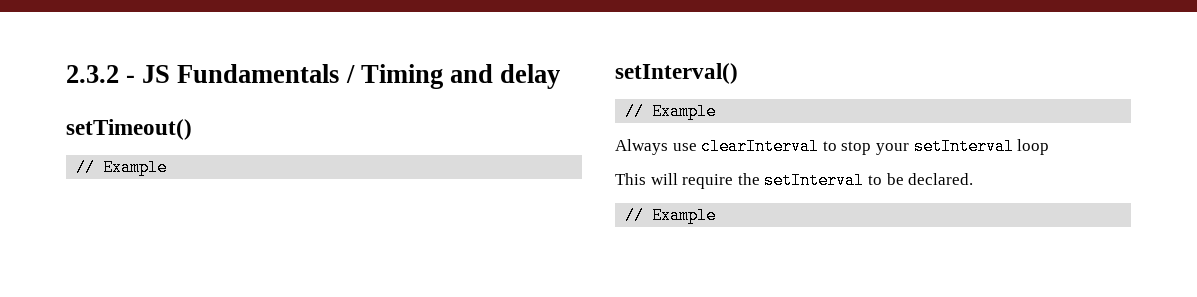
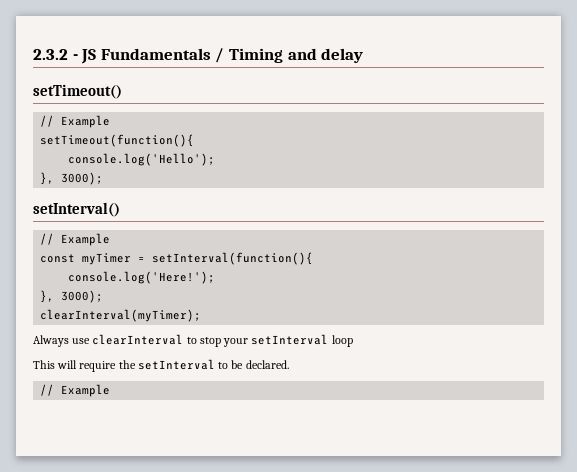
(168, 167) none -> [40,134,195,147] [68,153,216,166] [40,172,104,185] // setTimeout(function(){ // console.log('Hello'); // }, 3000);
(717, 111) none -> [40,252,314,265] [68,271,216,284] [40,290,104,303] [40,309,202,322] // const myTimer = setInterval(function(){ // console.log('Here!'); // }, 3000); // clearInterval(myTimer);

